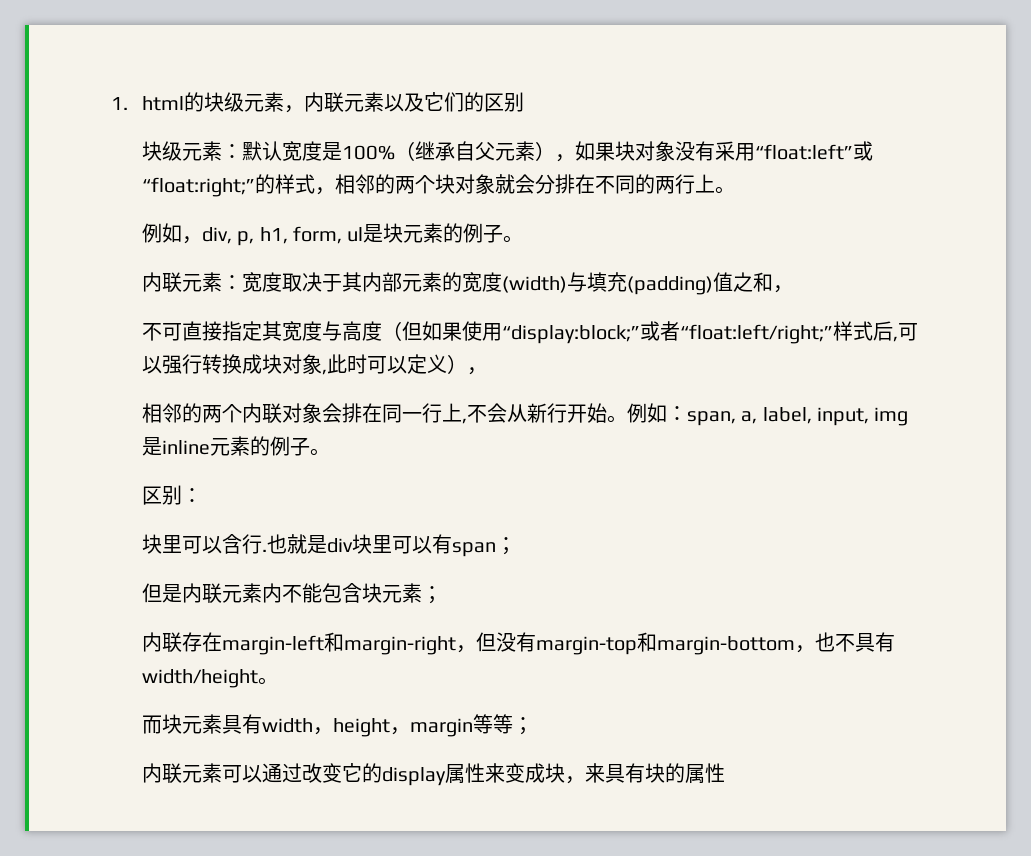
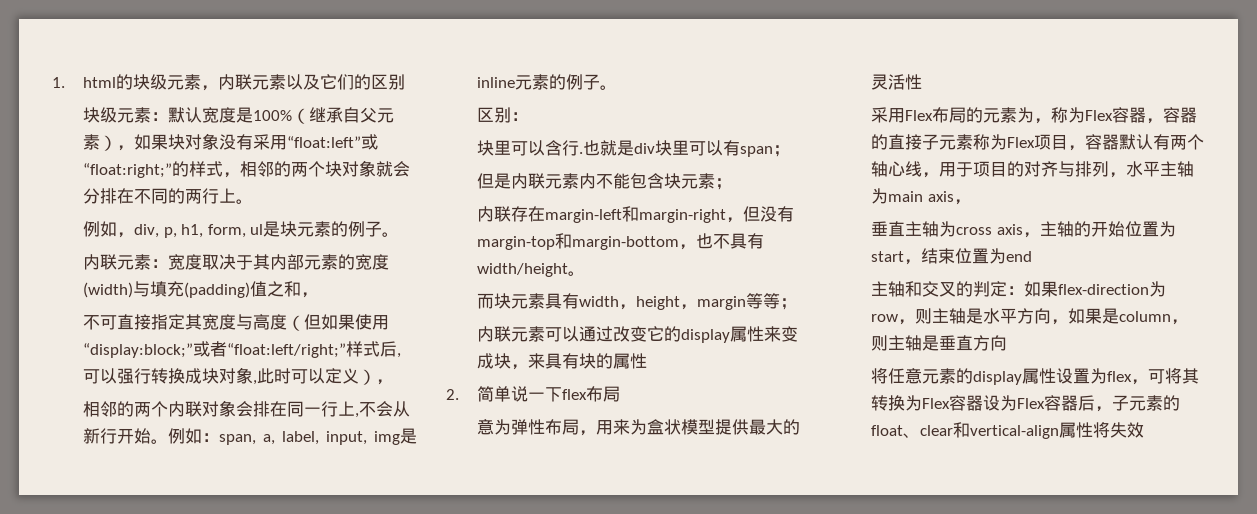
(725, 773) none -> [446,386,621,402] [477,419,801,436] [871,74,923,90] [871,107,1198,124] [871,134,1205,151] [871,161,1195,178] [871,188,971,205] [871,221,1176,238] [871,248,1033,265] [871,281,1167,297] [871,308,1189,325] [871,335,1008,351] [871,368,1200,385] [871,395,1181,412] [871,422,1145,439] // 2.简单说一下flex布局 // 意为弹性布局，用来为盒状模型提供最大的灵活性 // 采用Flex布局的元素为，称为Flex容器，容器的直接子元素称为Flex项目，容器默认有两个轴心线，用于项目的对齐与排列，水平主轴为main axis， // 垂直主轴为cross axis，主轴的开始位置为start，结束位置为end // 主轴和交叉的判定：如果flex-direction为row，则主轴是水平方向，如果是column，则主轴是垂直方向 // 将任意元素的display属性设置为flex，可将其转换为Flex容器设为Flex容器后，子元素的float、clear和vertical-align属性将失效

